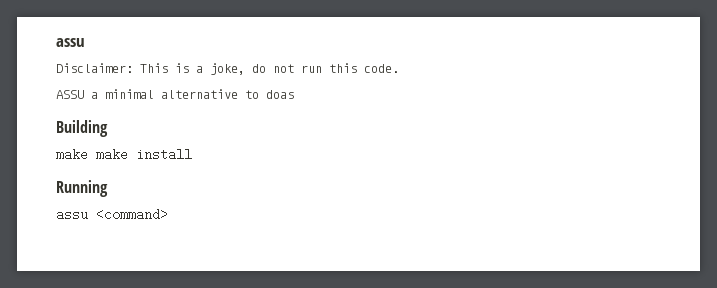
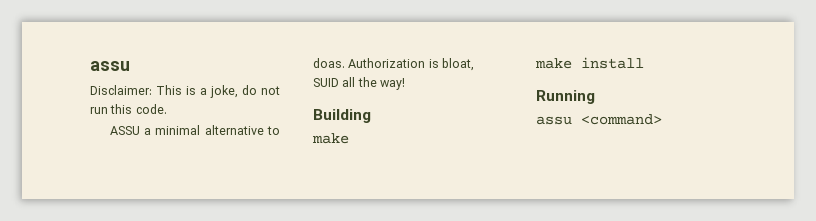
[266,90,294,99] doas -> [313,58,475,71] [313,77,406,90] doas. Authorization is bloat, SUID all the way!
(88, 154) none -> (349, 138) //

